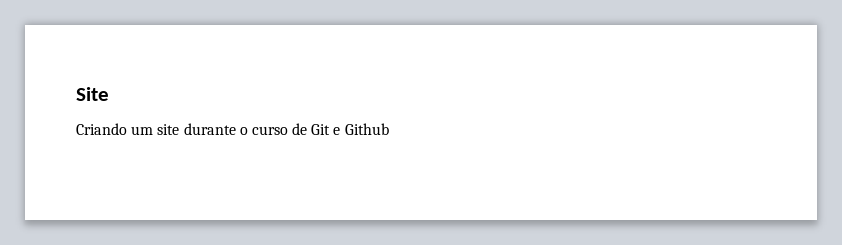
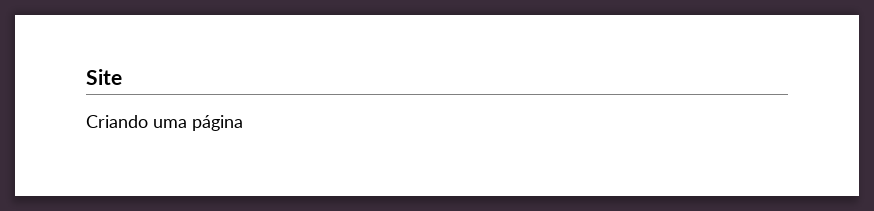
[131,123,389,135] um site durante o curso de Git e Github -> [153,115,243,131] uma página

